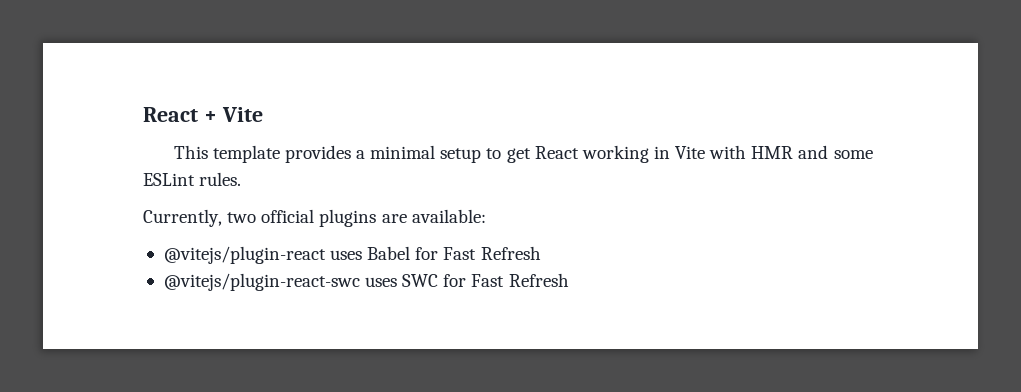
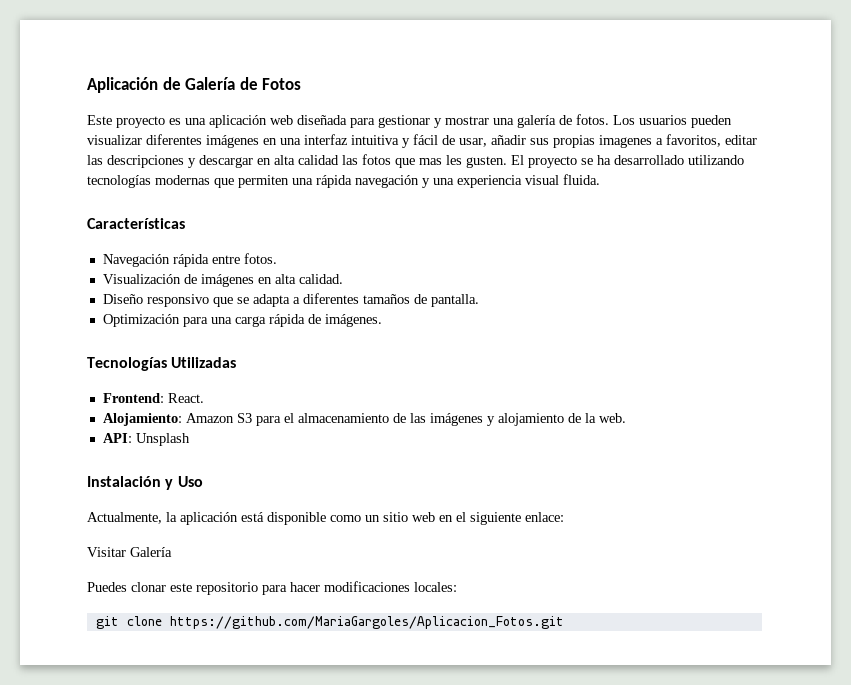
[143,107,263,122] [173,145,873,163] [143,172,242,186] [143,209,486,227] [163,246,541,264] [163,273,569,291] React + Vite // This template provides a minimal setup to get React working in Vite with HMR and some ESLint rules. // Currently, two official plugins are available: // @vitejs/plugin-react uses Babel for Fast Refresh // @vitejs/plugin-react-swc uses SWC for Fast Refresh -> [87,77,302,93] [87,114,732,128] [87,134,757,148] [87,154,744,168] [87,174,600,188] [87,218,185,229] [102,253,277,267] [102,274,343,287] [102,293,479,307] [102,314,382,327] [87,357,237,371] [102,393,204,403] [102,413,626,426] [102,433,190,446] [87,476,203,490] [87,512,564,525] [87,547,172,557] [87,581,457,595] [95,616,564,629] Aplicación de Galería de Fotos // Este proyecto es una aplicación web diseñada para gestionar y mostrar una galería de fotos. Los usuarios pueden visualizar diferentes imágenes en una interfaz intuitiva y fácil de usar, añadir sus propias imagenes a favoritos, editar las descripciones y descargar en alta calidad las fotos que mas les gusten. El proyecto se ha desarrollado utilizando tecnologías modernas que permiten una rápida navegación y una experiencia visual fluida. // Características // Navegación rápida entre fotos. // Visualización de imágenes en alta calidad. // Diseño responsivo que se adapta a diferentes tamaños de pantalla. // Optimización para una carga rápida de imágenes. // Tecnologías Utilizadas // Frontend: React. // Alojamiento: Amazon S3 para el almacenamiento de las imágenes y alojamiento de la web. // API: Unsplash // Instalación y Uso // Actualmente, la aplicación está disponible como un sitio web en el siguiente enlace: // Visitar Galería // Puedes clonar este repositorio para hacer modificaciones locales: // git clone https://github.com/MariaGargoles/Aplicacion_Fotos.git

